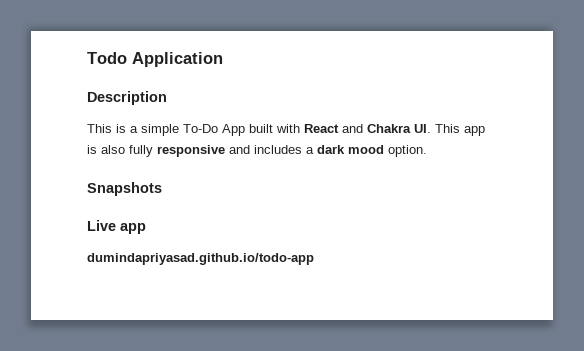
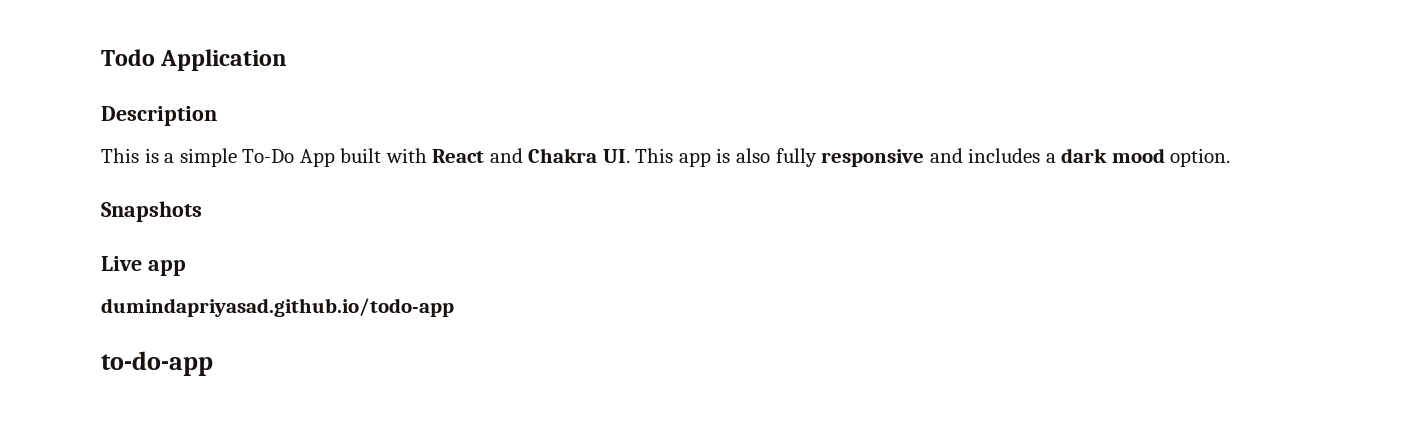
(314, 259) none -> [101,351,213,376] // to-do-app

